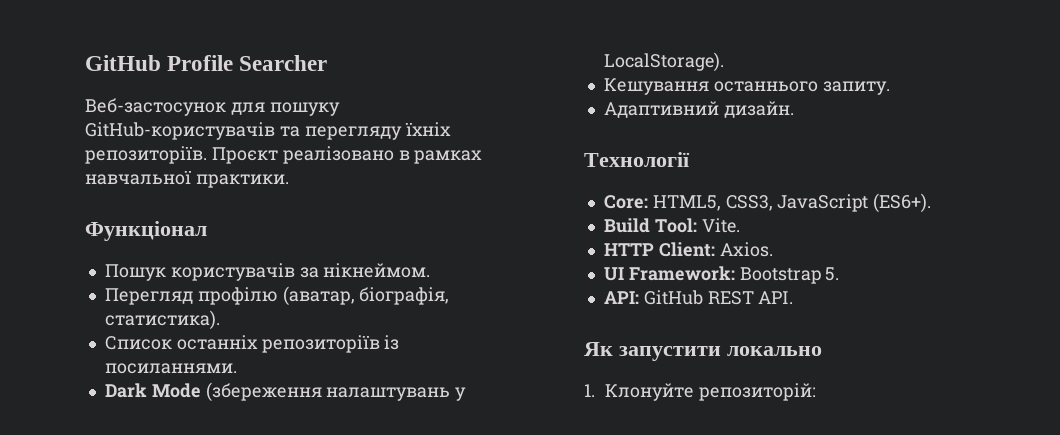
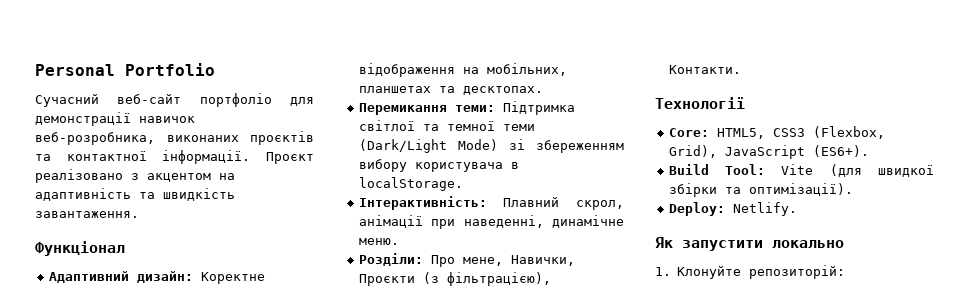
[85,55,328,71] [85,98,340,116] [85,122,451,140] [85,146,483,164] [85,171,289,188] [85,221,207,241] [104,263,431,281] [104,286,450,306] [104,310,220,330] [104,335,400,353] [104,363,237,374] [104,382,467,402] [603,52,724,72] [603,78,890,95] [603,101,794,118] GitHub Profile Searcher // Веб-застосунок для пошуку GitHub-користувачів та перегляду їхніх репозиторіїв. Проєкт реалізовано в рамках навчальної практики. // Функціонал // Пошук користувачів за нікнеймом. // Перегляд профілю (аватар, біографія, статистика). // Список останніх репозиторіїв із посиланнями. // Dark Mode (збереження налаштувань у LocalStorage). // Кешування останнього запиту. // Адаптивний дизайн. -> [35,63,215,76] [35,93,314,107] [35,112,195,126] [35,131,314,145] [35,150,314,164] [35,169,235,183] [35,188,235,201] [35,211,139,218] [35,241,125,256] [48,271,265,284] [358,63,567,77] [358,86,543,95] [358,101,575,115] [358,120,535,131] [358,139,624,153] [358,159,519,172] [358,177,463,191] [358,196,624,210] [358,215,624,229] [358,238,399,245] [358,253,575,267] [358,272,551,286] [668,65,741,74] Personal Portfolio // Сучасний веб-сайт портфоліо для демонстрації навичок веб-розробника, виконаних проєктів та контактної інформації. Проєкт реалізовано з акцентом на адаптивність та швидкість завантаження. // Функціонал // Адаптивний дизайн: Коректне відображення на мобільних, планшетах та десктопах. // Перемикання теми: Підтримка світлої та темної теми (Dark/Light Mode) зі збереженням вибору користувача в localStorage. // Інтерактивність: Плавний скрол, анімації при наведенні, динамічне меню. // Розділи: Про мене, Навички, Проєкти (з фільтрацією), Контакти.
[725,195,773,211] CSS3, -> [772,126,885,139] [668,145,717,158] CSS3 (Flexbox, Grid),
[701,218,740,233] [603,242,773,257] [603,266,840,284] [603,290,794,305] Vite. // HTTP Client: Axios. // UI Framework: Bootstrap 5. // API: GitHub REST API. -> [781,164,934,177] [668,183,853,197] [668,202,797,216] Vite (для швидкої збірки та оптимізації). // Deploy: Netlify.

